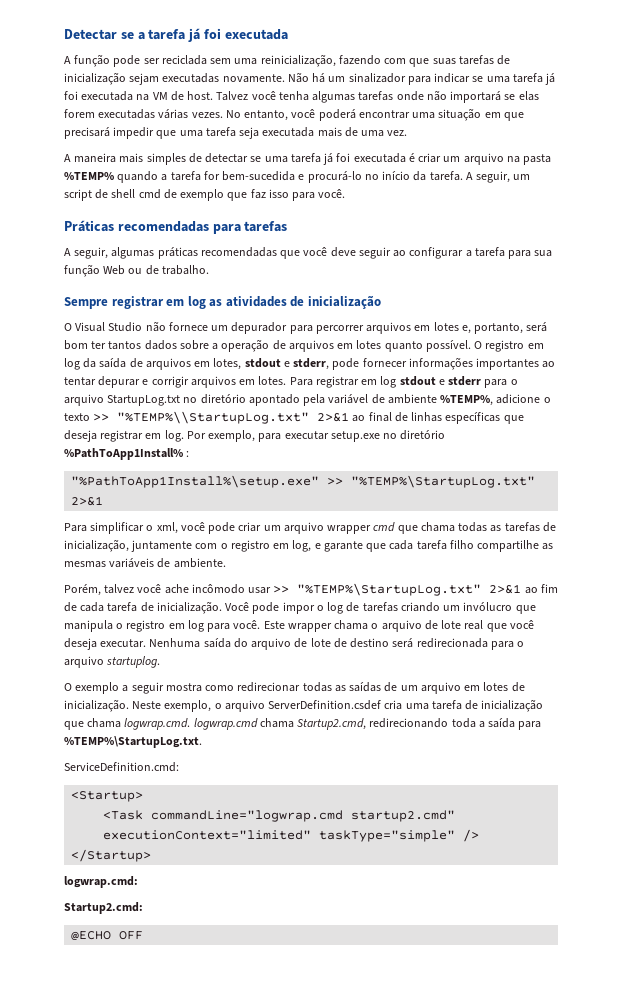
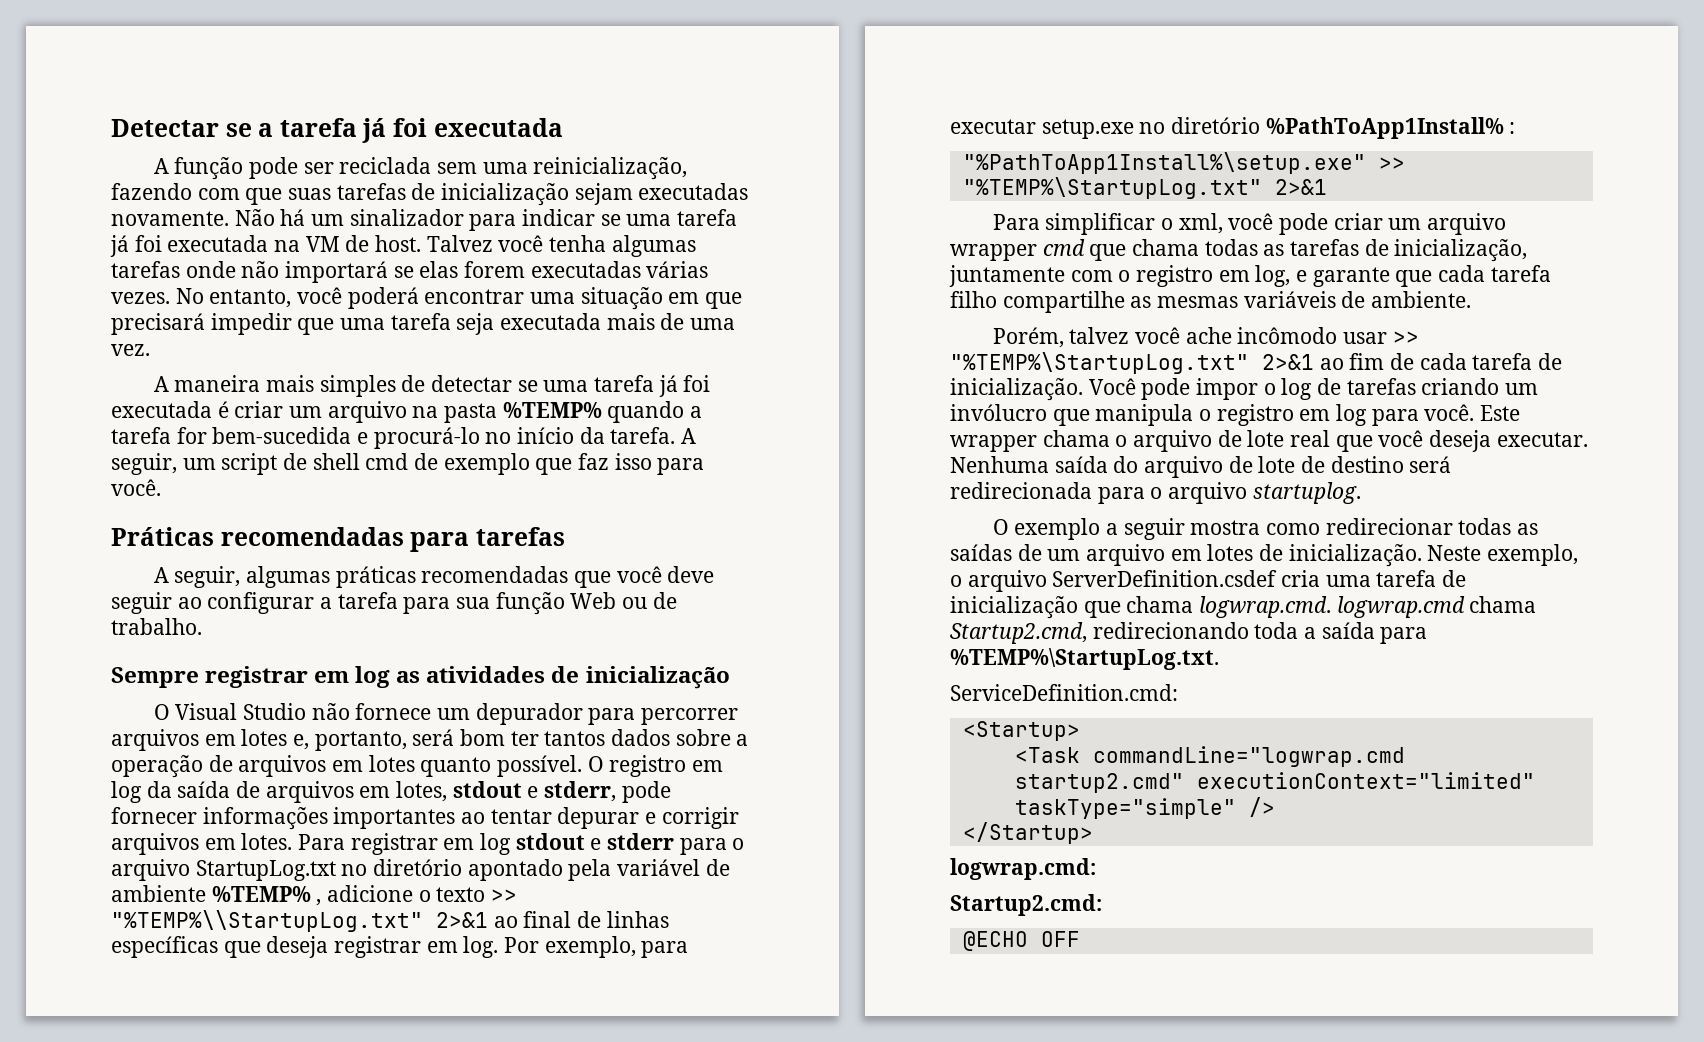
[440,395,494,406] %TEMP%, -> [211,886,322,906] %TEMP% ,

